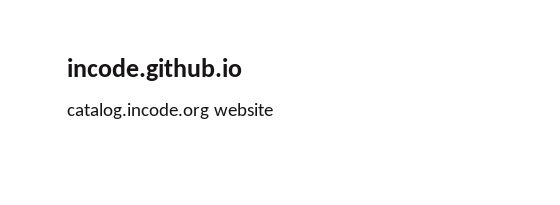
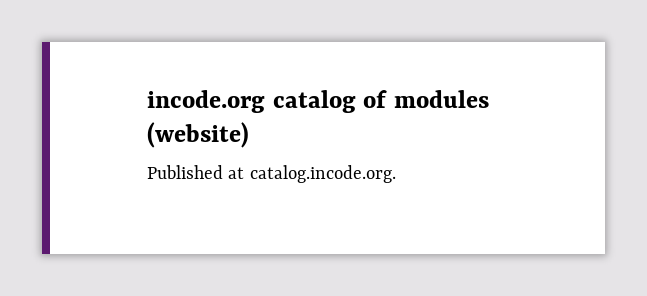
[67,58,242,81] [67,103,273,119] incode.github.io // catalog.incode.org website -> [147,90,489,113] [147,122,249,148] [147,165,396,183] incode.org catalog of modules (website) // Published at catalog.incode.org.

